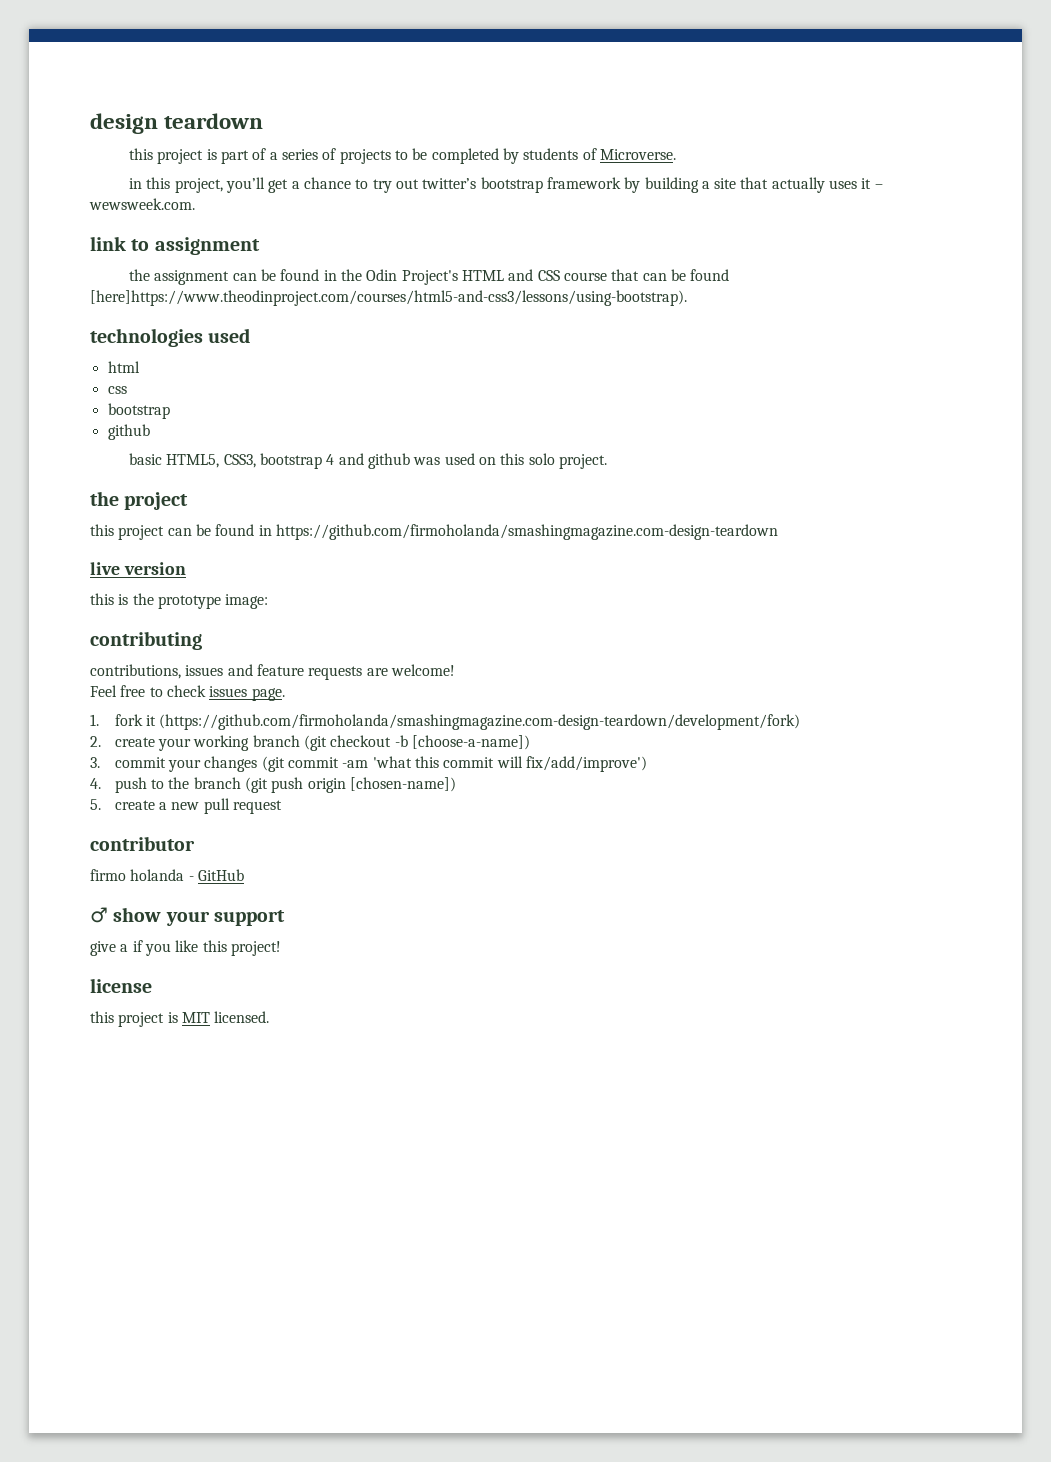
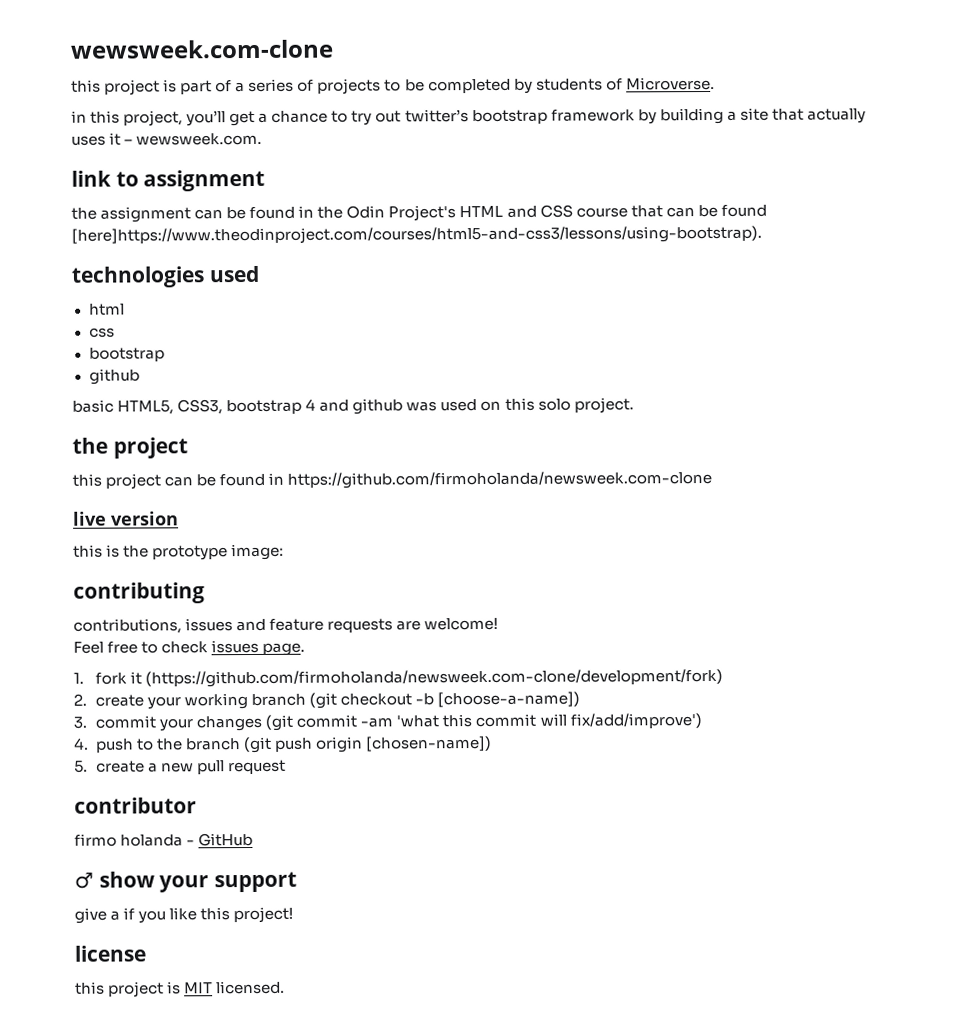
[90,113,264,134] design teardown -> [70,39,334,59] wewsweek.com-clone
[275,524,778,540] https://github.com/firmoholanda/smashingmagazine.com-design-teardown -> [287,470,713,489] https://github.com/firmoholanda/newsweek.com-clone
[159,714,801,730] (https://github.com/firmoholanda/smashingmagazine.com-design-teardown/development/fork) -> [145,668,724,688] (https://github.com/firmoholanda/newsweek.com-clone/development/fork)

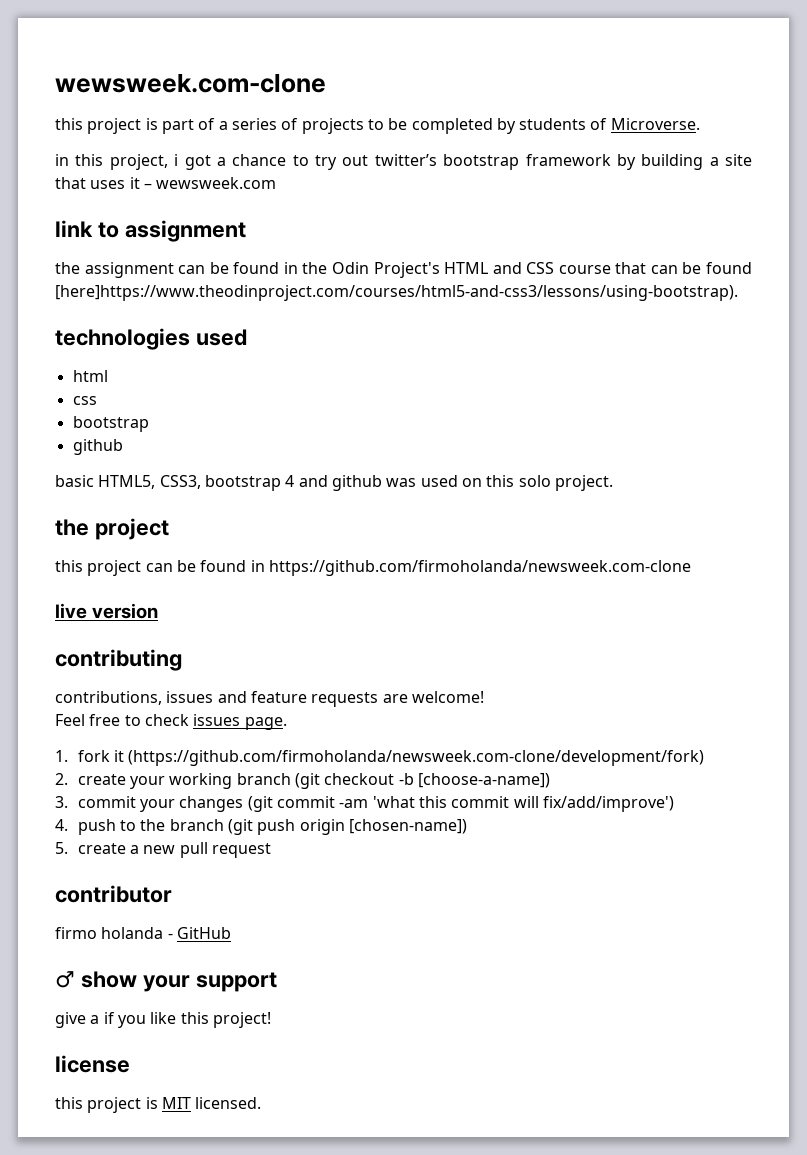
[186,110,256,127] you’ll get -> [174,154,211,170] i got
[806,108,866,124] actually -> (86, 183) none
[136,132,263,146] wewsweek.com. -> [156,177,277,189] wewsweek.com
[73,543,285,561] // this is the prototype image: -> (159, 611) none

